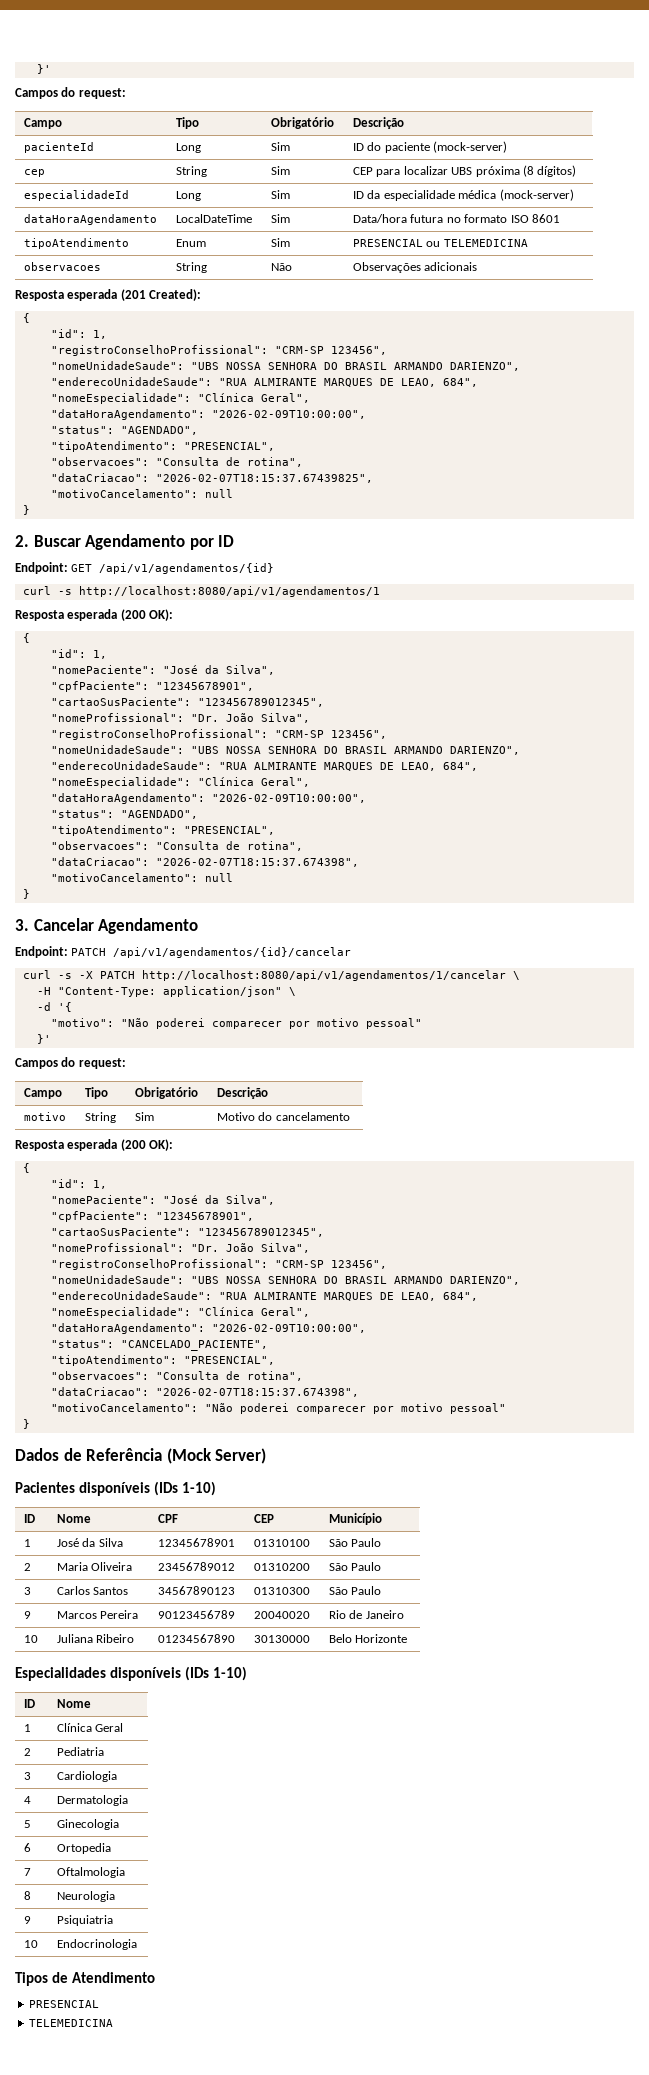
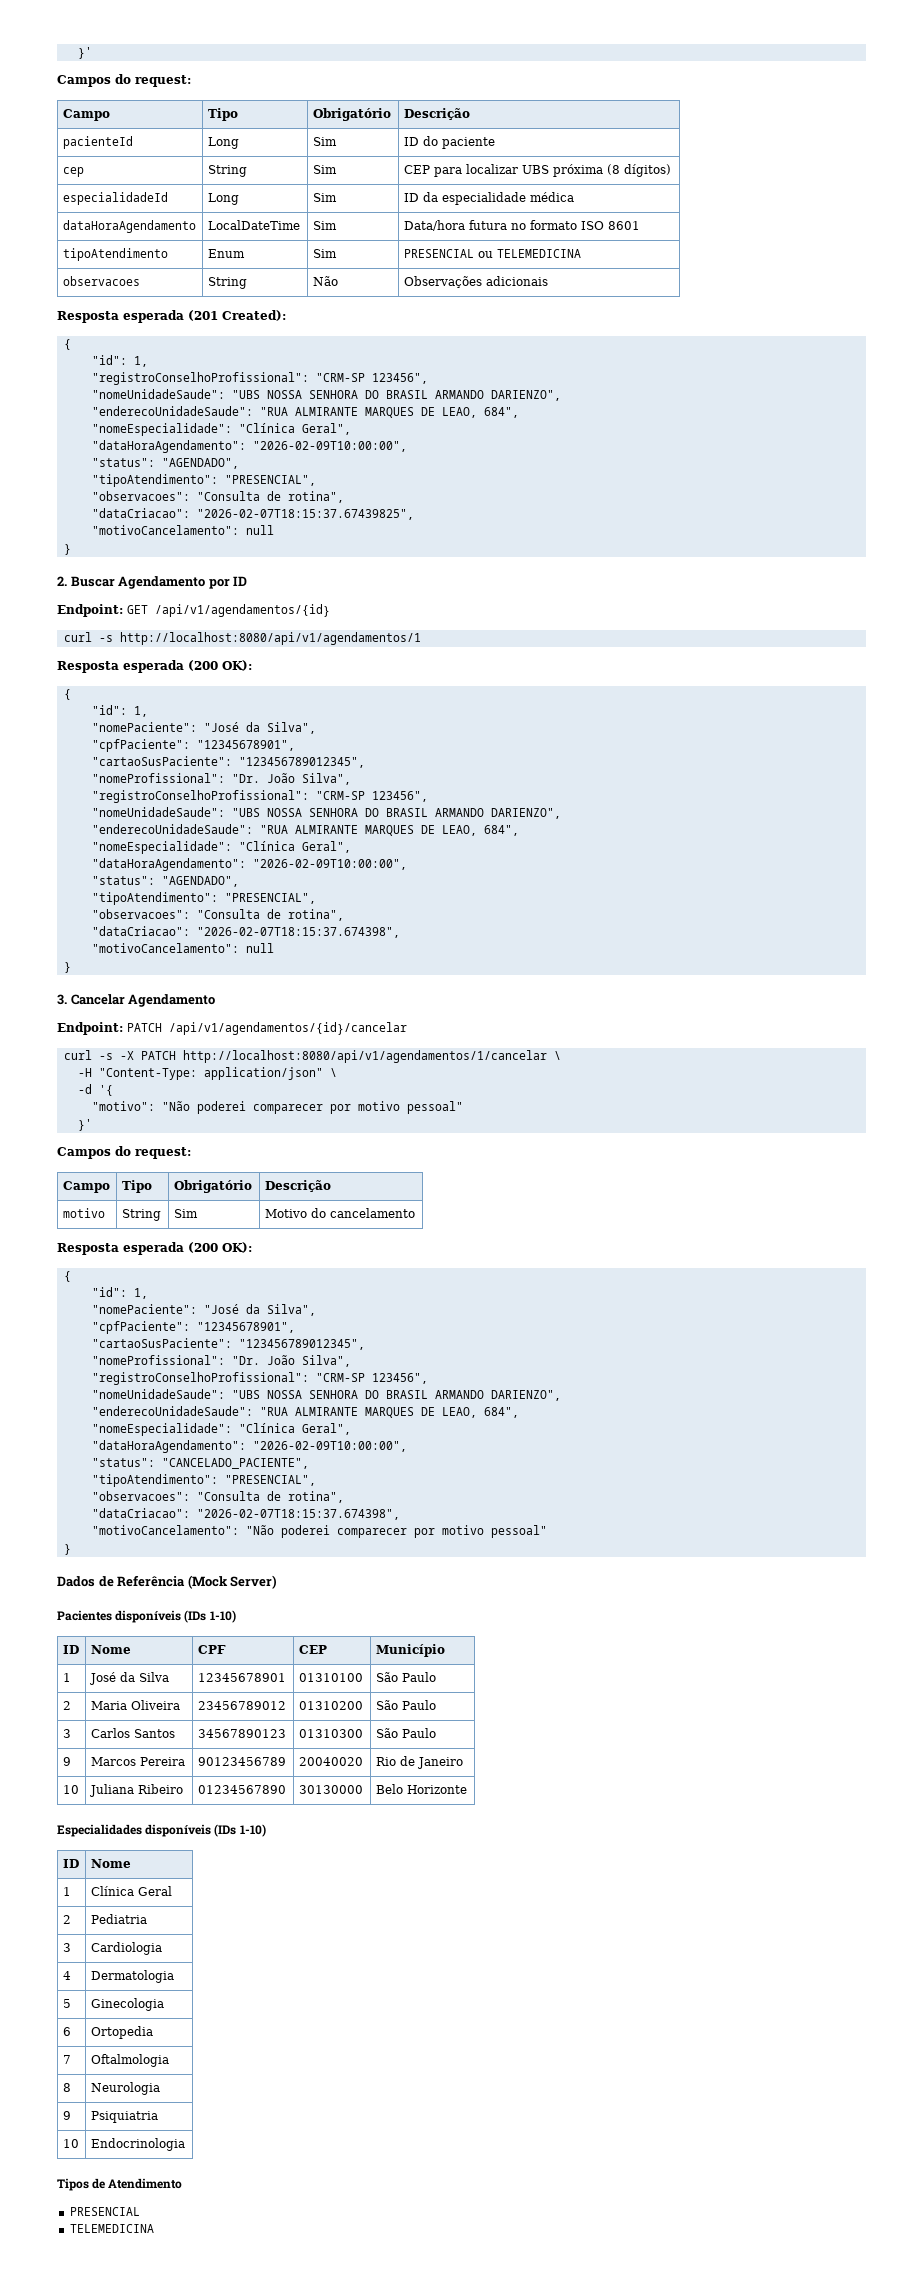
[433,141,508,153] (mock-server) -> (495, 143) none
[499,189,574,201] (mock-server) -> (574, 197) none

